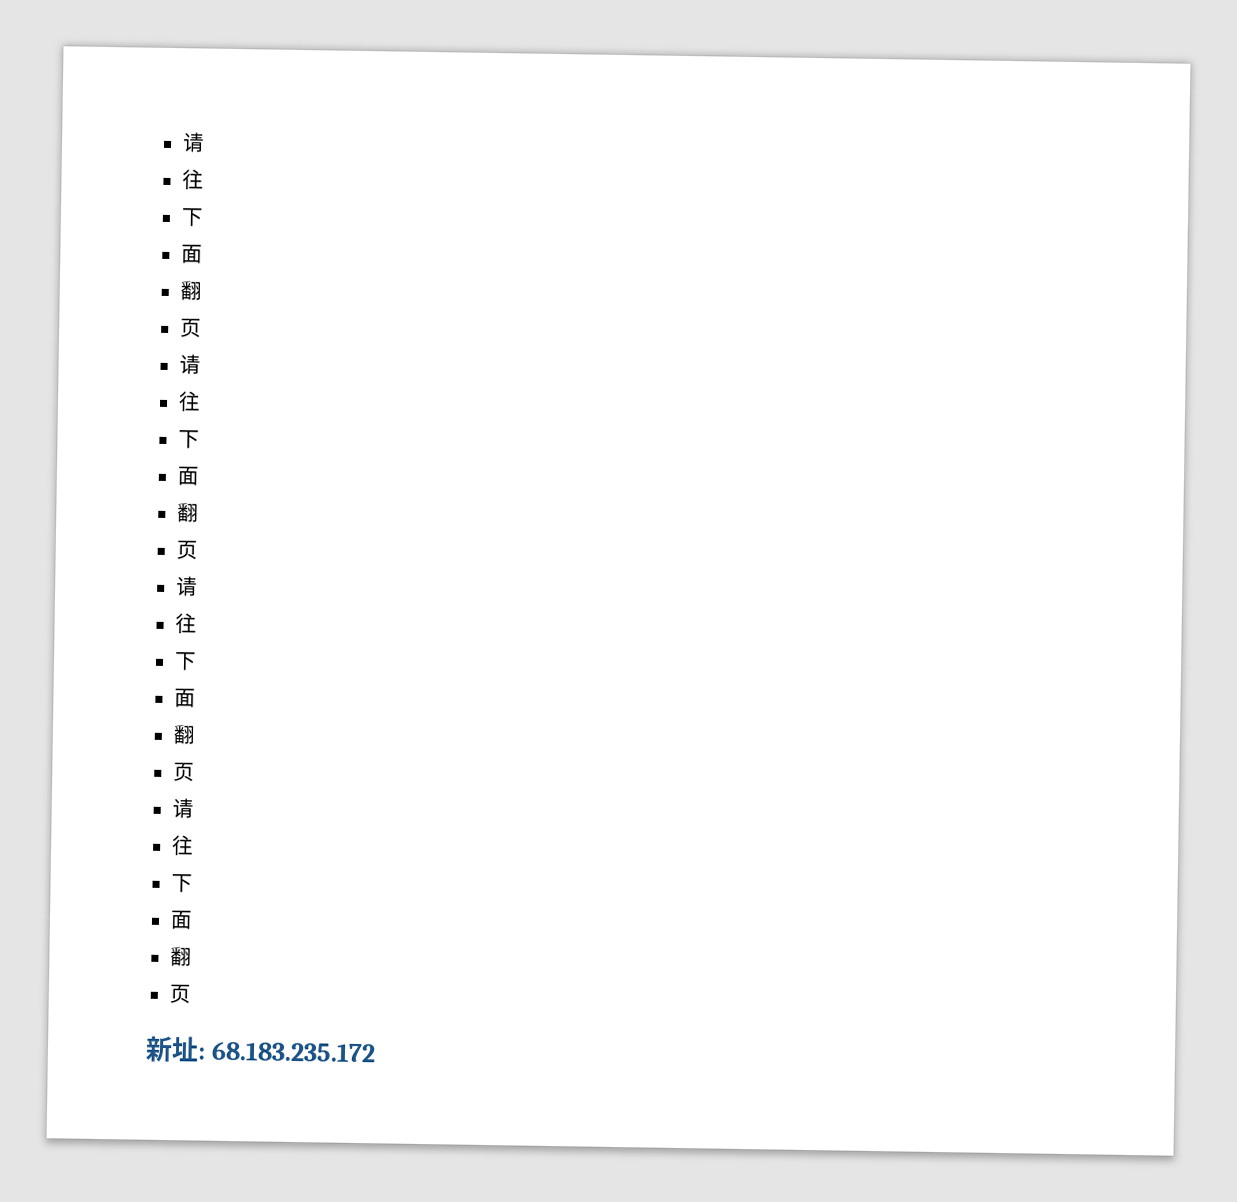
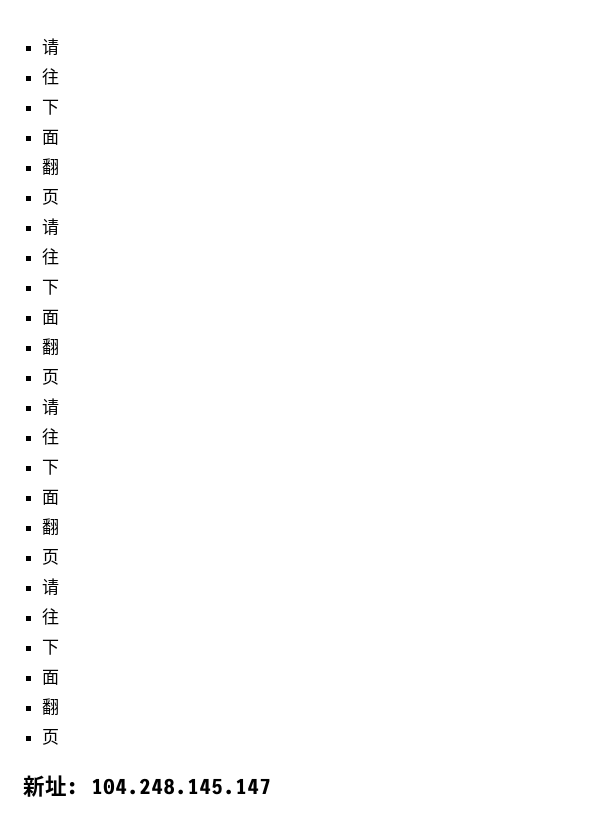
[211,1041,377,1063] 68.183.235.172 -> [91,778,271,795] 104.248.145.147

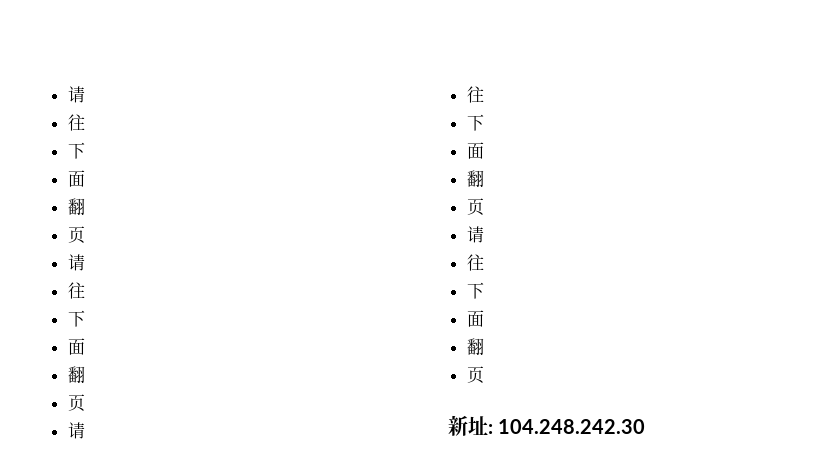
[91,778,271,795] 104.248.145.147 -> [498,419,646,434] 104.248.242.30

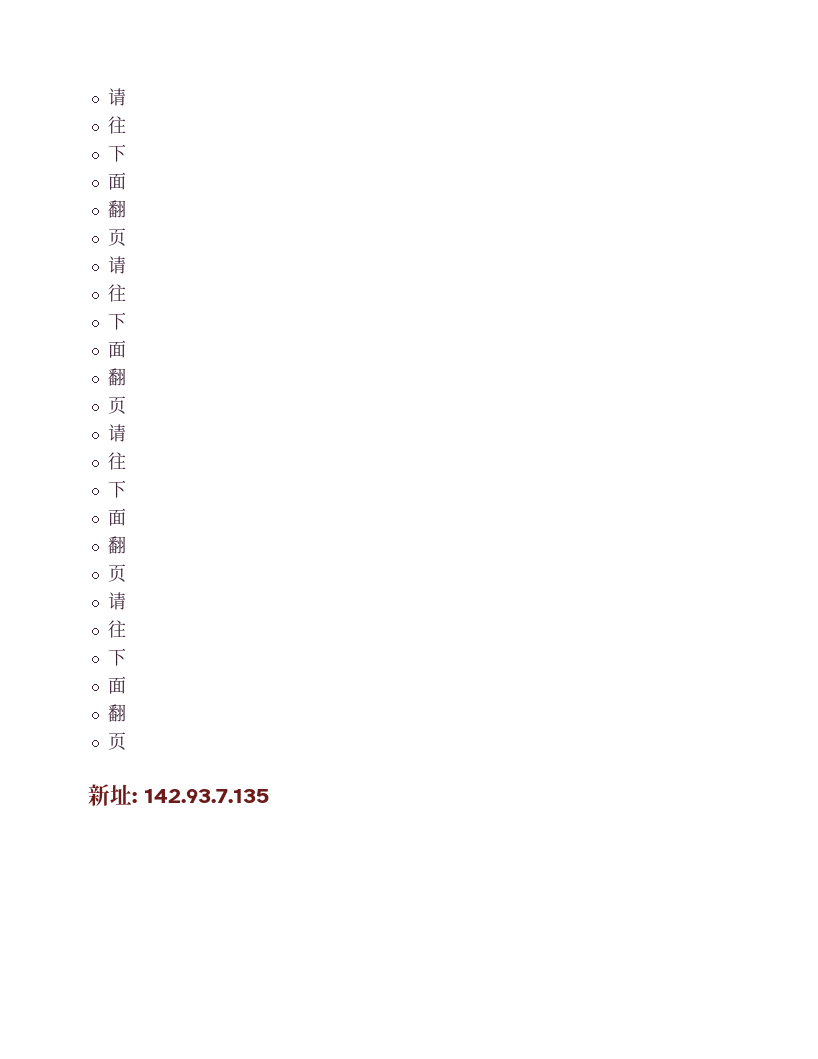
[498,419,646,434] 104.248.242.30 -> [144,789,269,803] 142.93.7.135

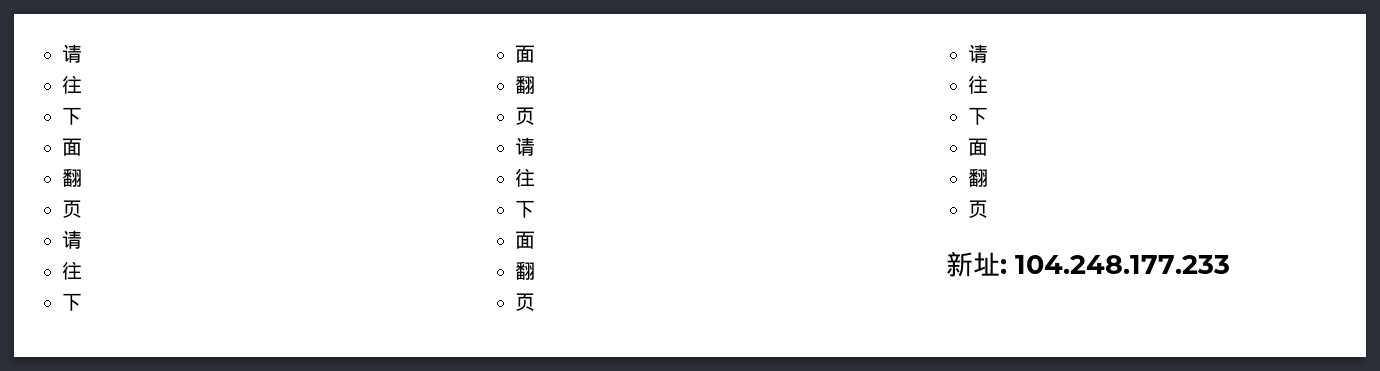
[144,789,269,803] 142.93.7.135 -> [1015,255,1230,274] 104.248.177.233

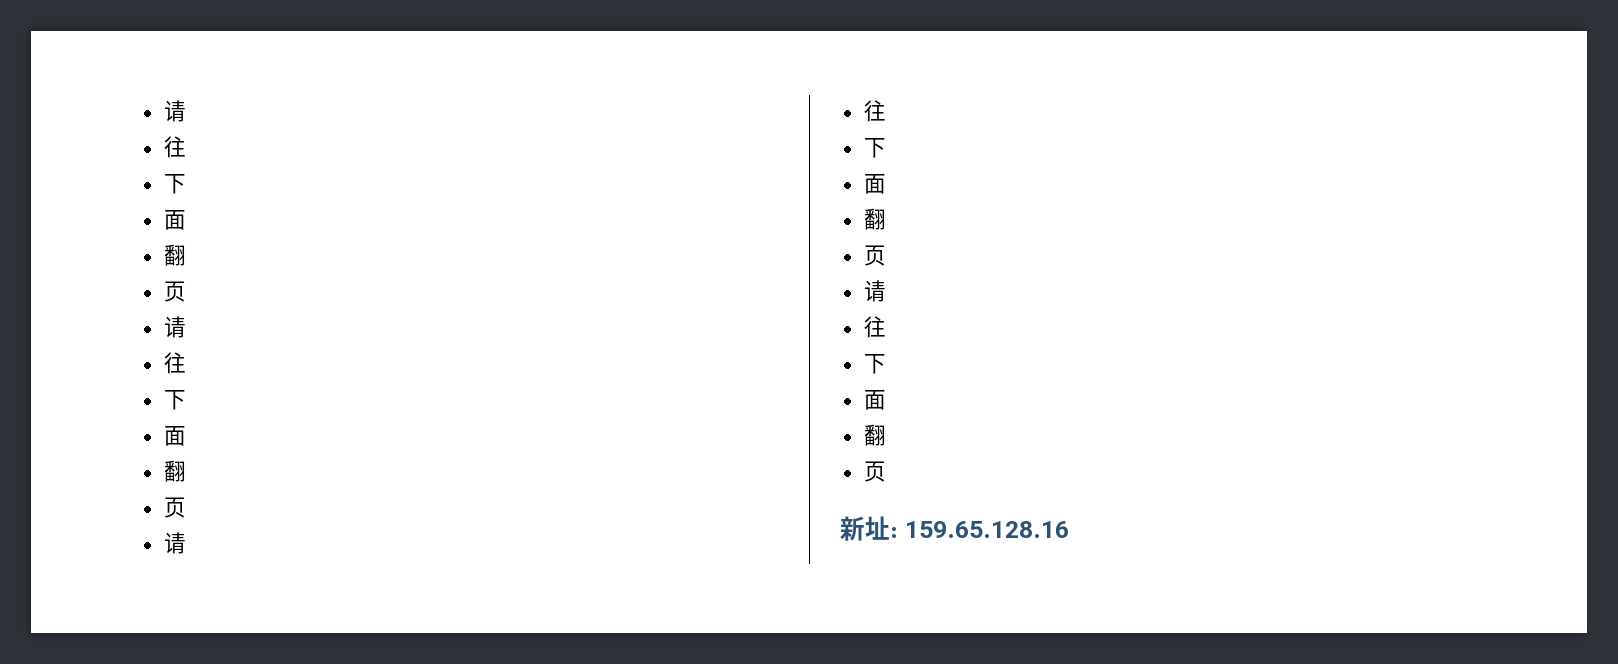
[1015,255,1230,274] 104.248.177.233 -> [904,521,1069,538] 159.65.128.16

